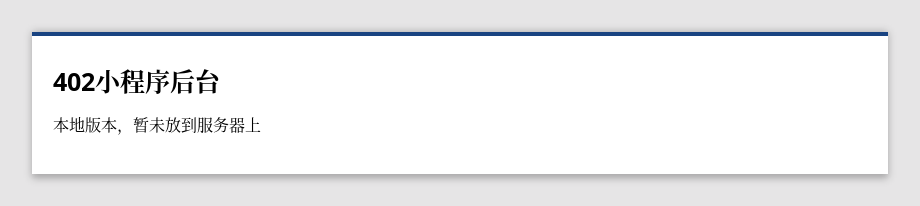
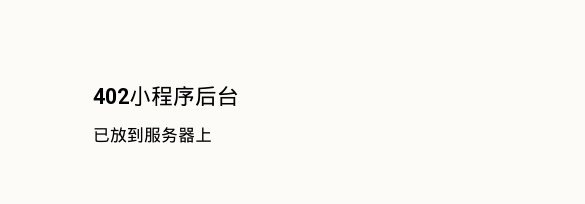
[53,116,165,135] 本地版本，暂未 -> [93,128,110,143] 已

